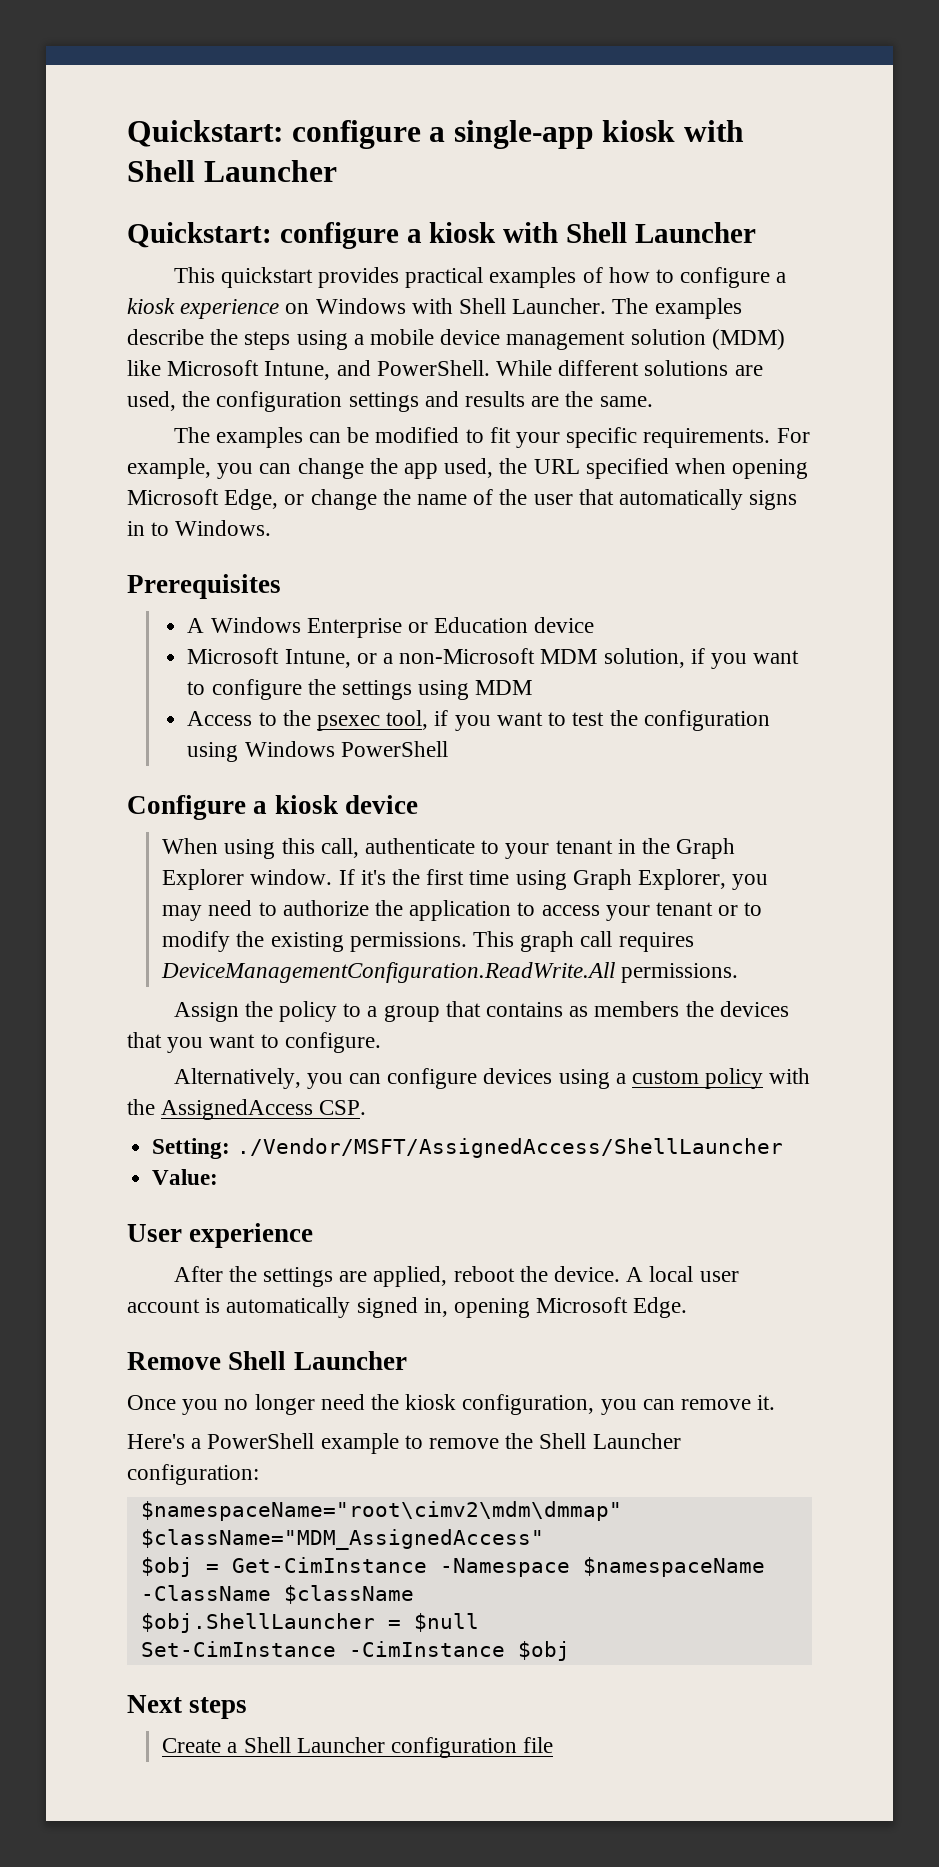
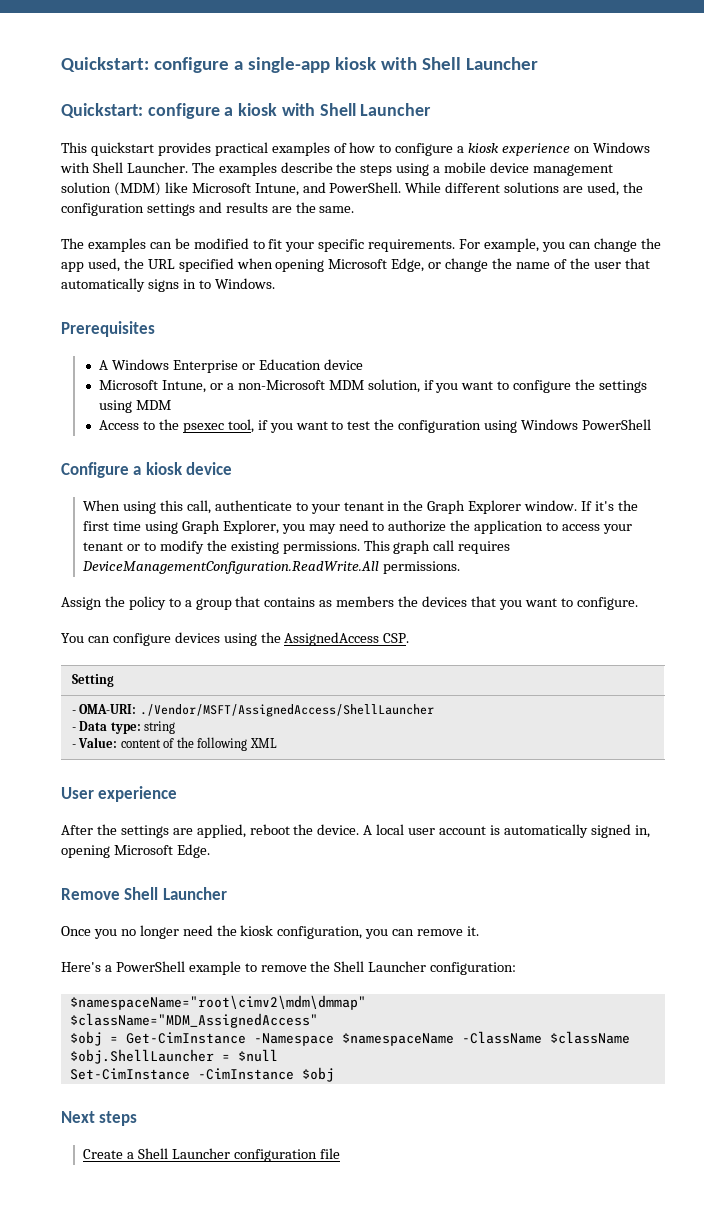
[173,1068,343,1089] Alternatively, you -> [61,633,84,643] You
[615,1068,811,1089] a custom policy with -> (257, 639) none
[152,1138,783,1159] [152,1169,219,1185] // Setting: ./Vendor/MSFT/AssignedAccess/ShellLauncher // Value: -> [71,674,114,687] [71,704,434,717] [71,721,176,734] [71,737,277,751] // Setting // - OMA-URI: ./Vendor/MSFT/AssignedAccess/ShellLauncher // - Data type: string // - Value: content of the following XML

